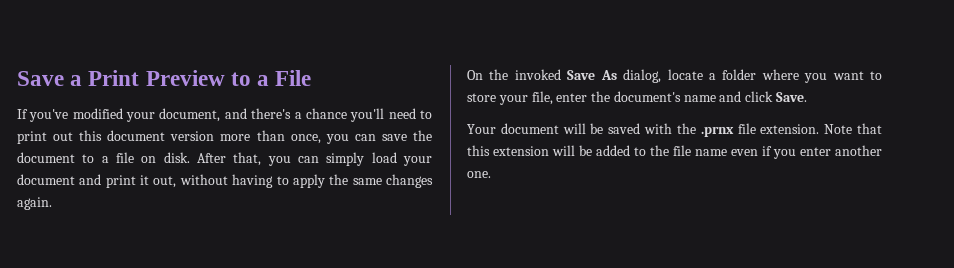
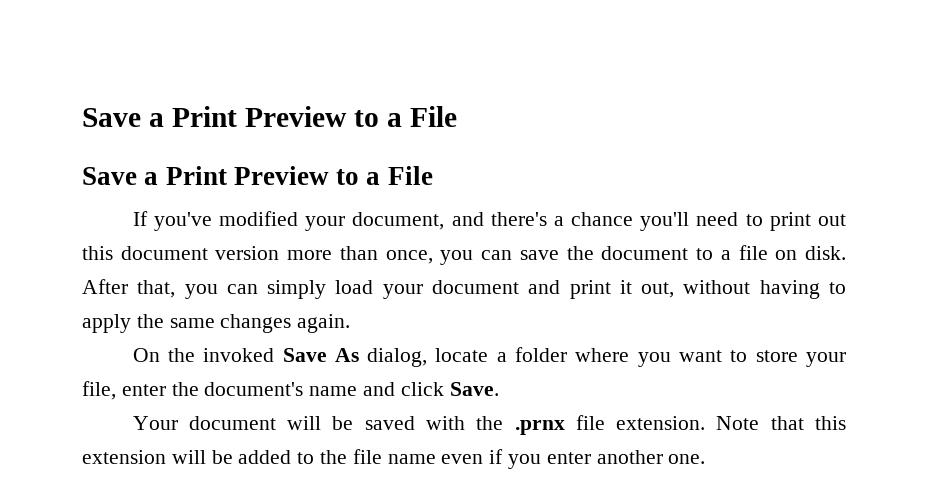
[17,70,312,86] Save a Print Preview to a File -> [82,106,457,127] [82,166,433,185] Save a Print Preview to a File // Save a Print Preview to a File

